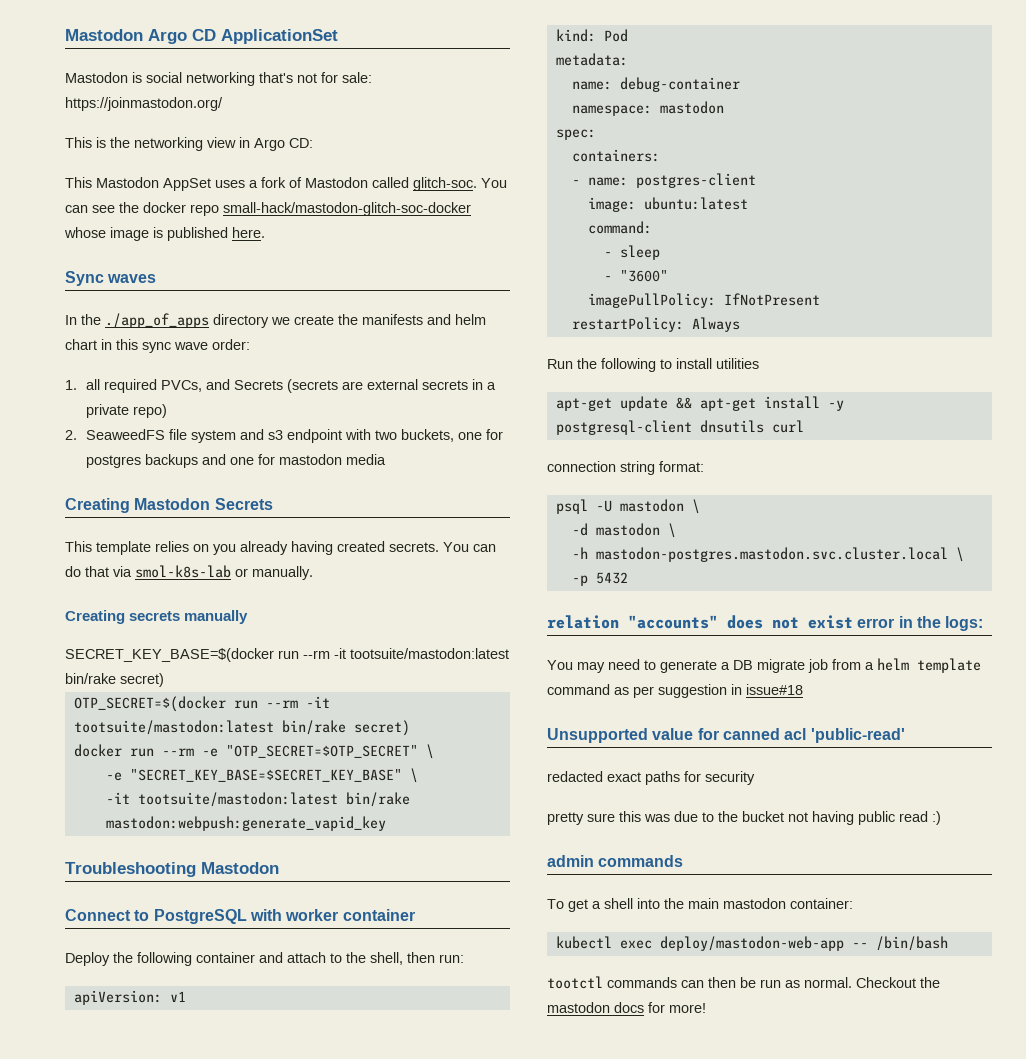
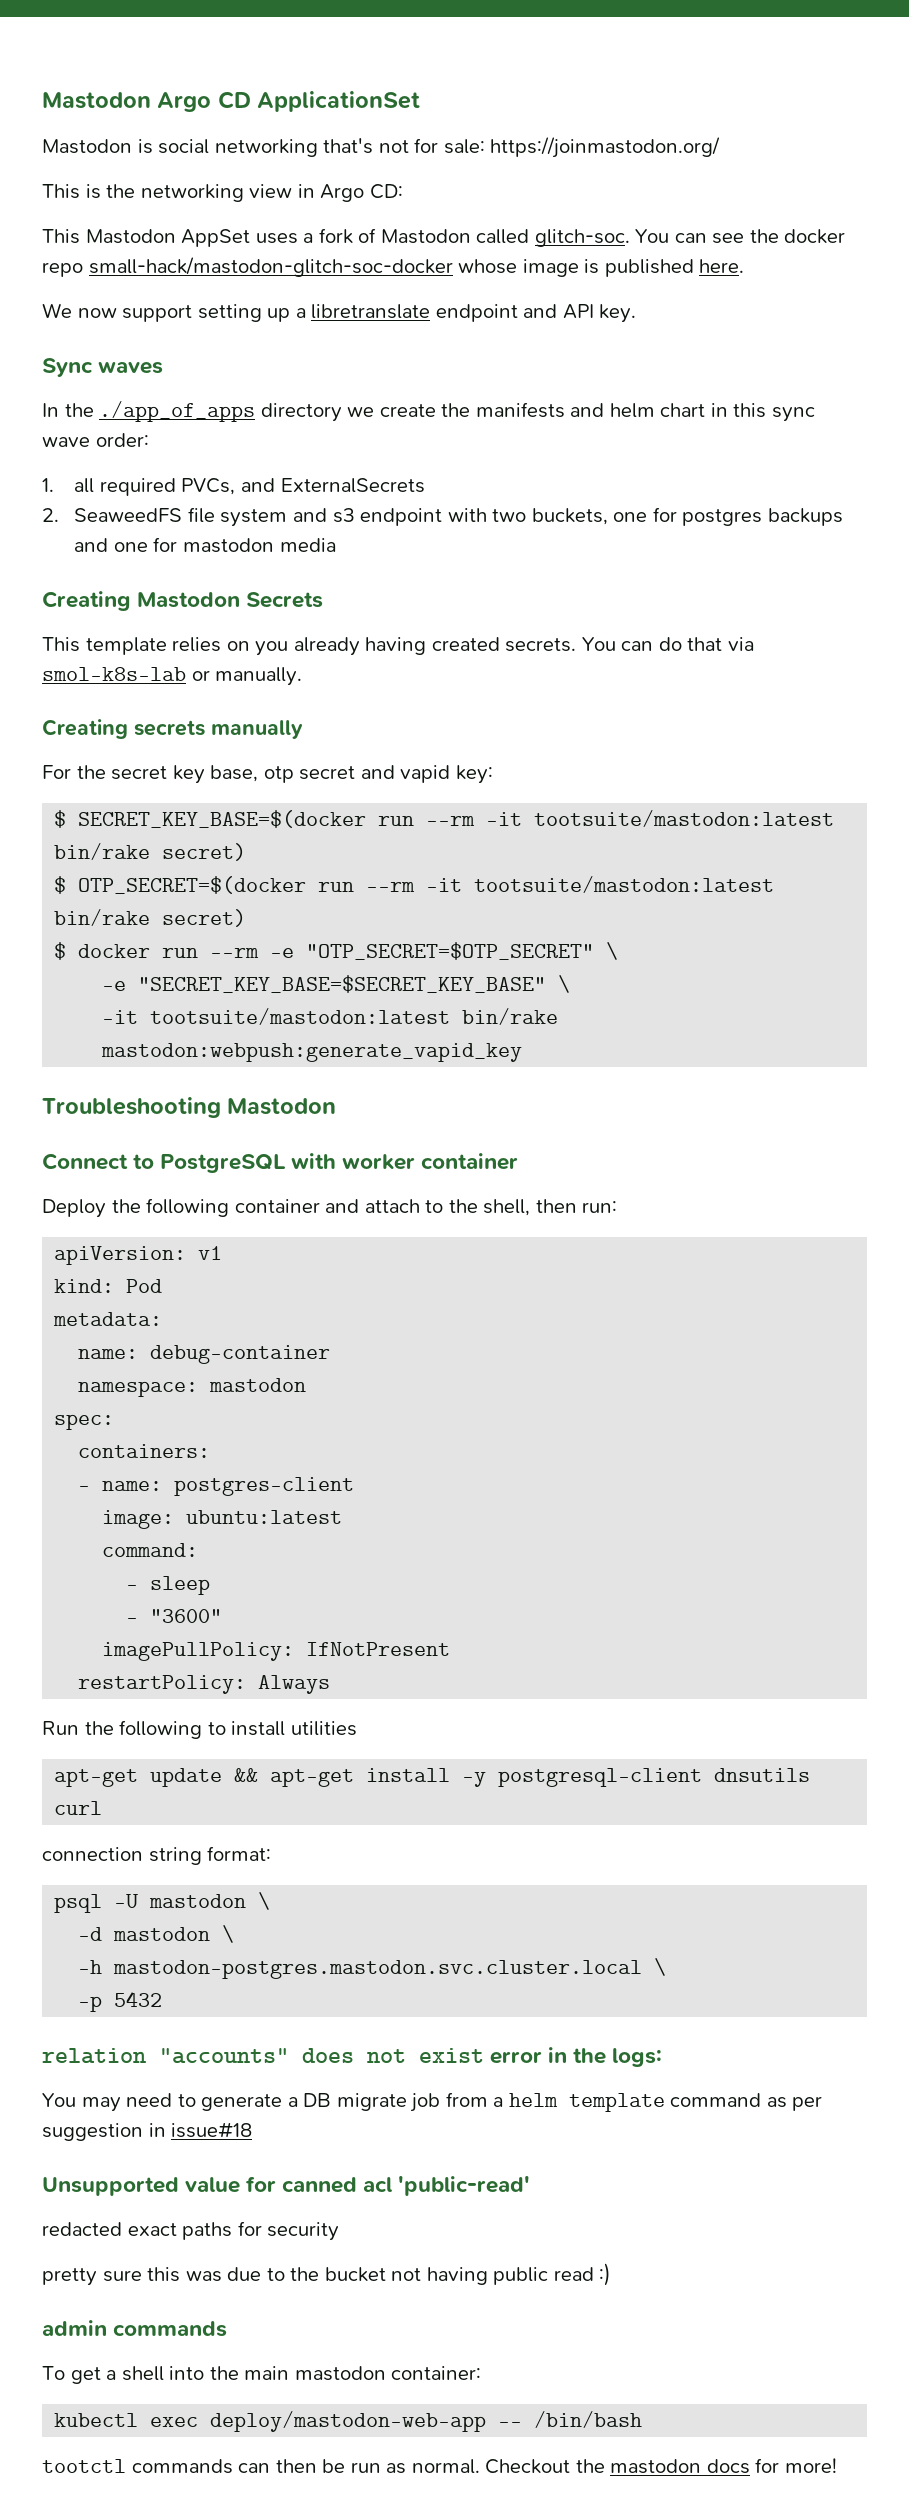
(265, 232) none -> [42,303,637,323] // We now support setting up a libretranslate endpoint and API key.
[233,379,496,393] [85,404,167,418] Secrets (secrets are external secrets in a private repo) -> [280,478,425,493] ExternalSecrets
(249, 617) none -> [42,765,493,784] [54,810,67,828] For the secret key base, otp secret and vapid key: // $
(164, 680) none -> [54,876,67,894] $
(410, 728) none -> [54,942,67,960] $

